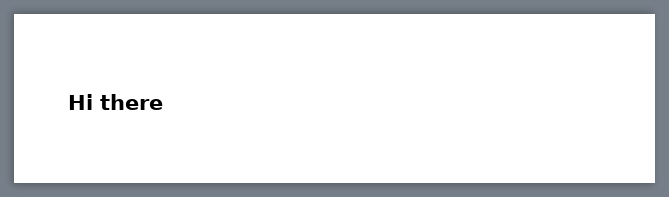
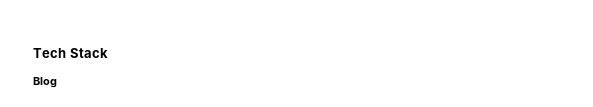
[68,94,163,110] Hi there -> [33,48,108,58] [33,77,57,88] Tech Stack // Blog

